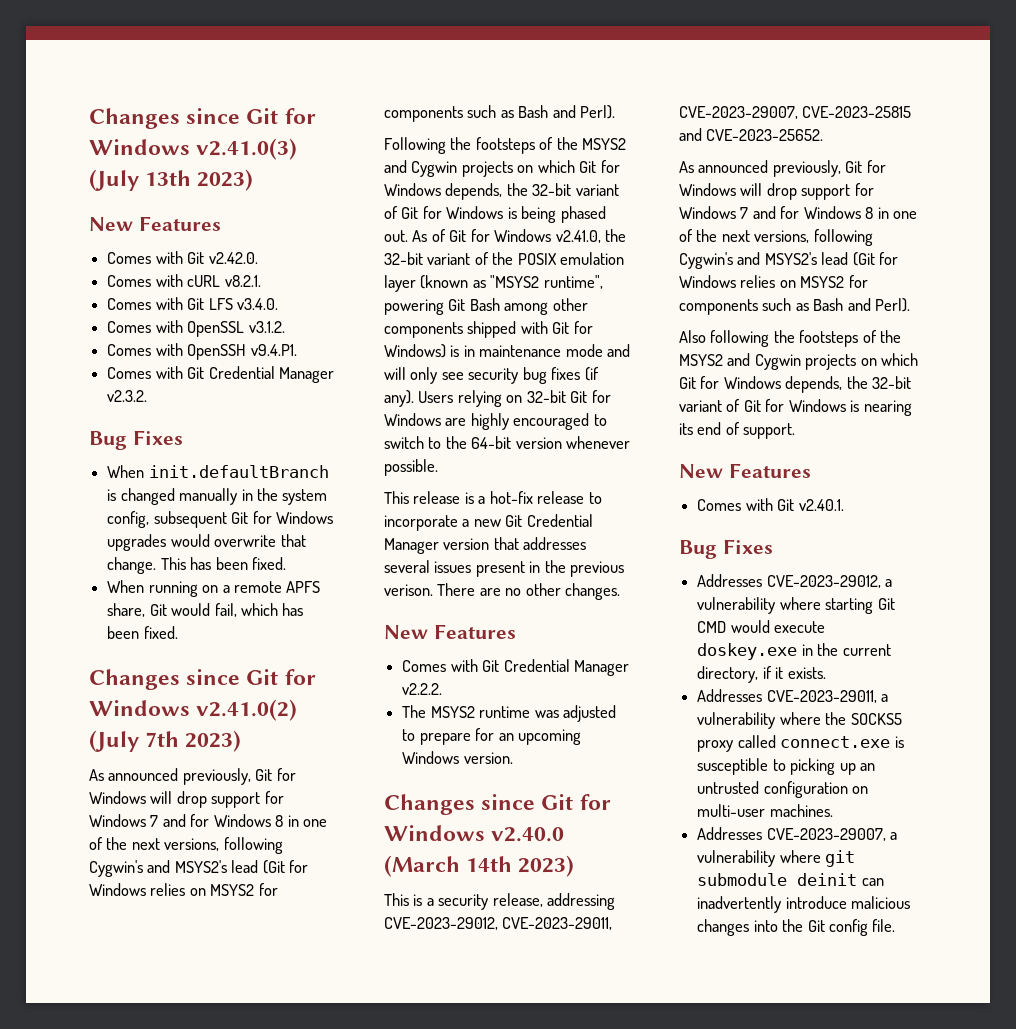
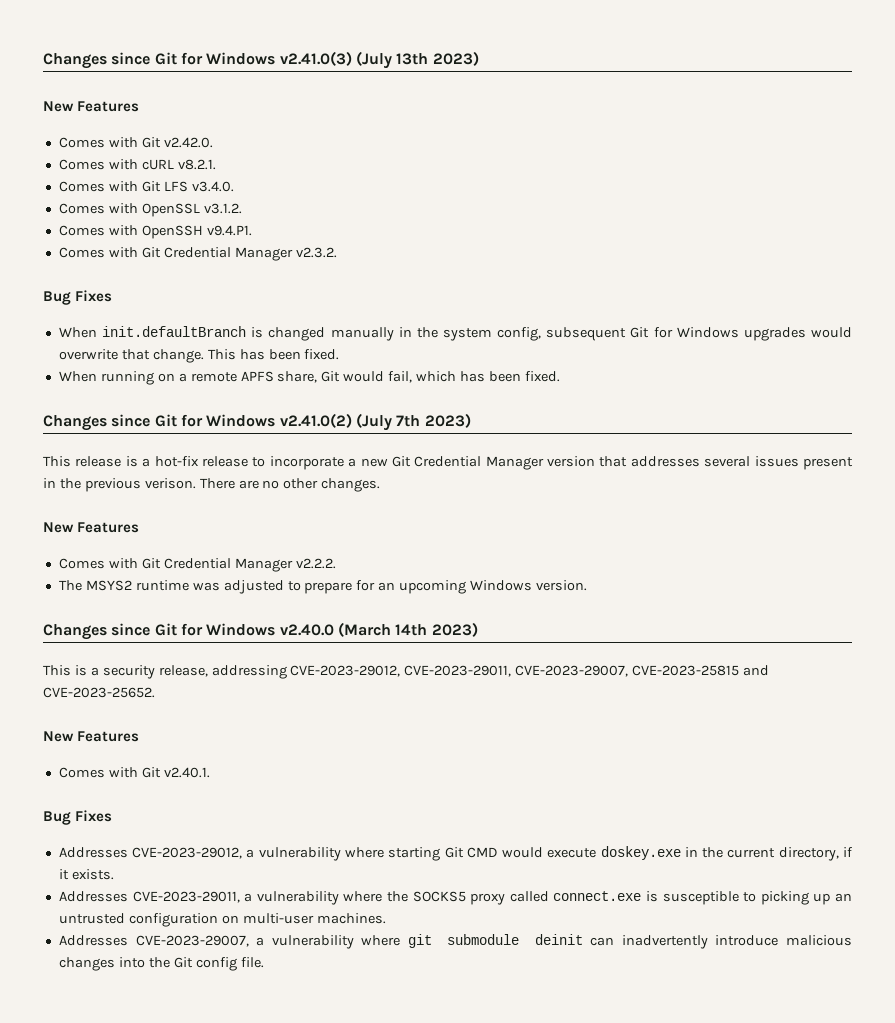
[89,768,296,785] [89,791,284,808] [89,814,328,827] [89,837,283,854] [89,860,309,877] [89,883,278,896] [384,105,616,122] [384,137,627,154] [384,160,620,177] [384,183,619,200] [384,206,606,223] [384,229,627,243] [384,252,625,265] [384,275,603,292] [384,298,588,315] [384,321,593,338] [384,344,631,358] [384,367,599,384] [384,390,611,407] [384,413,607,430] [384,436,631,449] [384,459,438,476] // As announced previously, Git for Windows will drop support for Windows 7 and for Windows 8 in one of the next versions, following Cygwin's and MSYS2's lead (Git for Windows relies on MSYS2 for components such as Bash and Perl). // Following the footsteps of the MSYS2 and Cygwin projects on which Git for Windows depends, the 32-bit variant of Git for Windows is being phased out. As of Git for Windows v2.41.0, the 32-bit variant of the POSIX emulation layer (known as "MSYS2 runtime", powering Git Bash among other components shipped with Git for Windows) is in maintenance mode and will only see security bug fixes (if any). Users relying on 32-bit Git for Windows are highly encouraged to switch to the 64-bit version whenever possible. -> (471, 420) none
[679,160,886,177] [679,183,874,200] [679,206,918,219] [679,229,873,246] [679,252,899,269] [679,275,868,288] [679,298,911,315] [679,330,902,347] [679,353,919,370] [679,376,912,393] [679,399,912,416] [679,422,796,439] // As announced previously, Git for Windows will drop support for Windows 7 and for Windows 8 in one of the next versions, following Cygwin's and MSYS2's lead (Git for Windows relies on MSYS2 for components such as Bash and Perl). // Also following the footsteps of the MSYS2 and Cygwin projects on which Git for Windows depends, the 32-bit variant of Git for Windows is nearing its end of support. -> (155, 692) none

